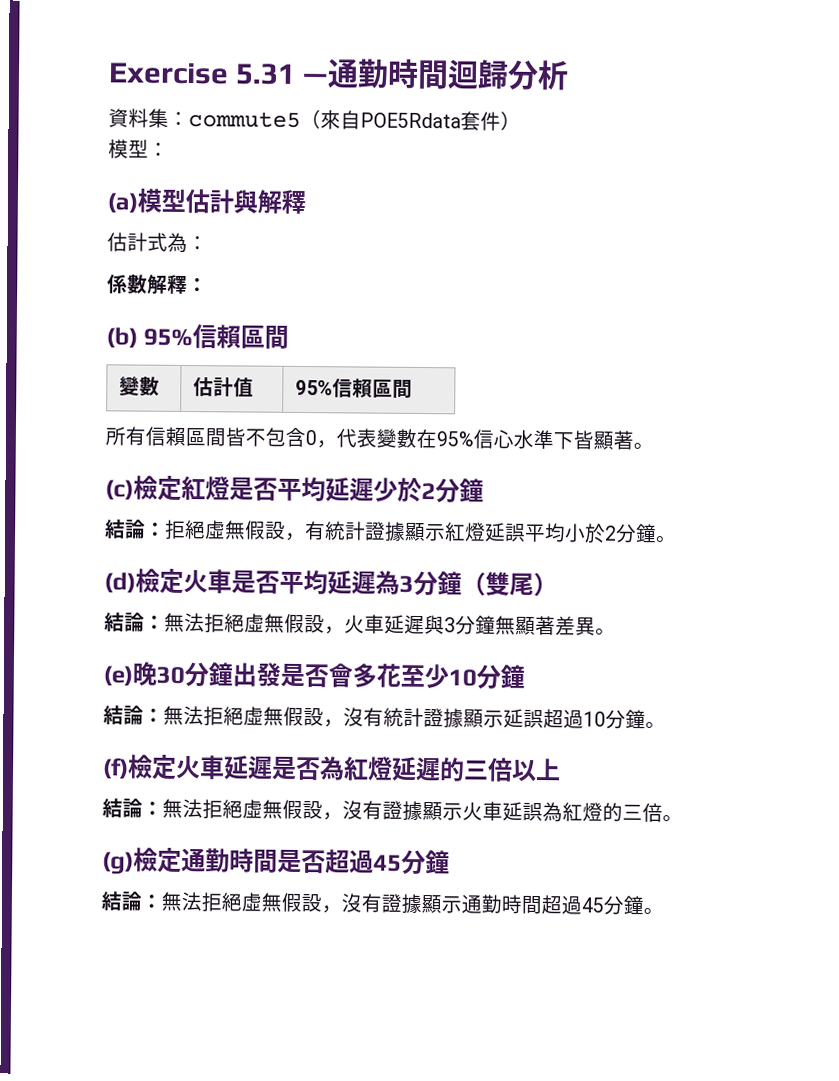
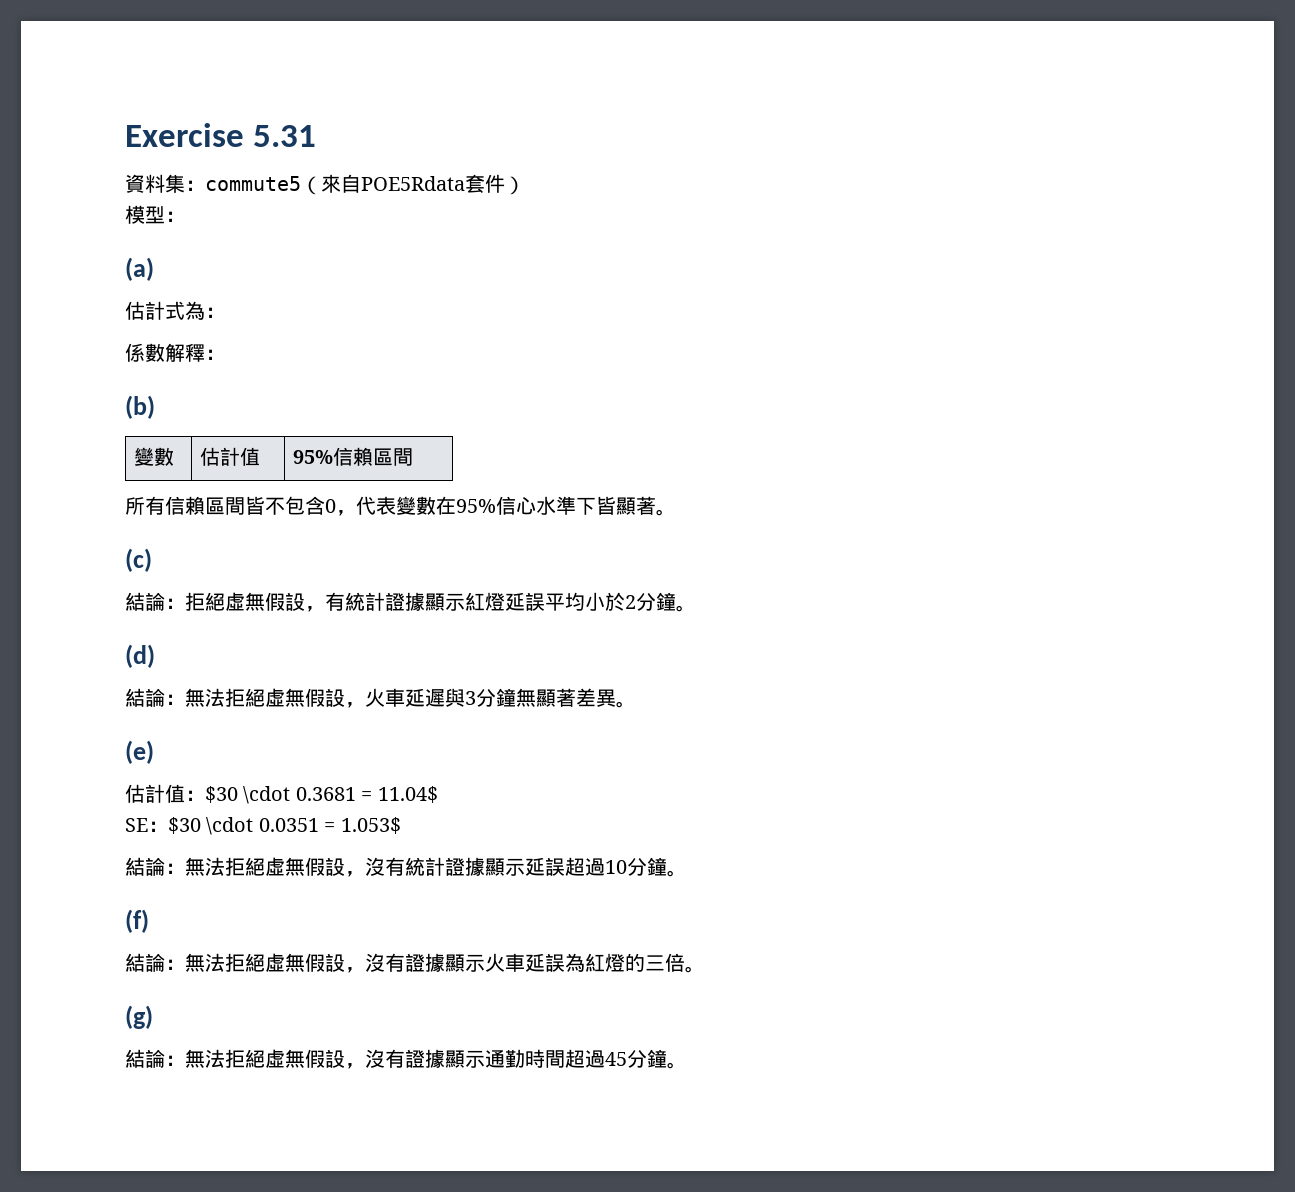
[302,58,570,91] —通勤時間迴歸分析 -> (317, 136) none
[137,188,306,215] 模型估計與解釋 -> (154, 269) none
[143,324,290,349] 95%信賴區間 -> (155, 407) none
[133,475,484,504] 檢定紅燈是否平均延遲少於2分鐘 -> (152, 560) none
[135,568,558,597] 檢定火車是否平均延遲為3分鐘（雙尾） -> (155, 656) none
[132,661,525,690] 晚30分鐘出發是否會多花至少10分鐘 -> [125,784,438,804] [125,817,401,835] // 估計值：$30 \cdot 0.3681 = 11.04$ // SE：$30 \cdot 0.0351 = 1.053$
[127,754,561,783] 檢定火車延遲是否為紅燈延遲的三倍以上 -> (149, 921) none
[133,847,450,876] 檢定通勤時間是否超過45分鐘 -> (153, 1017) none

